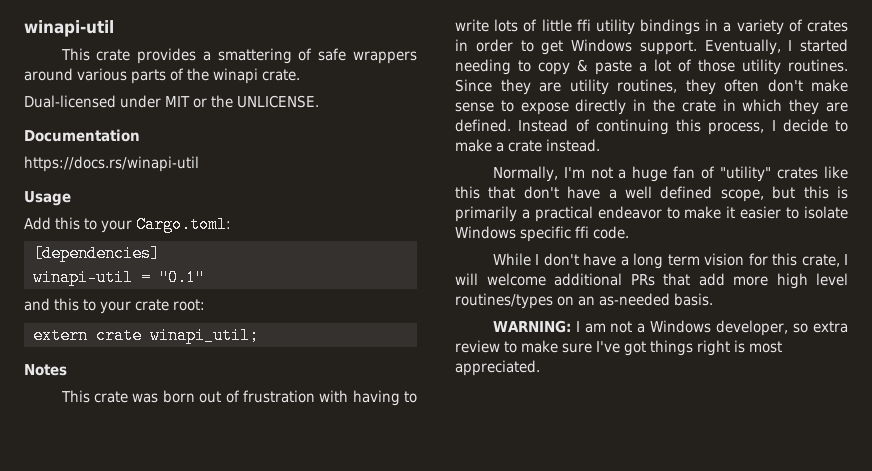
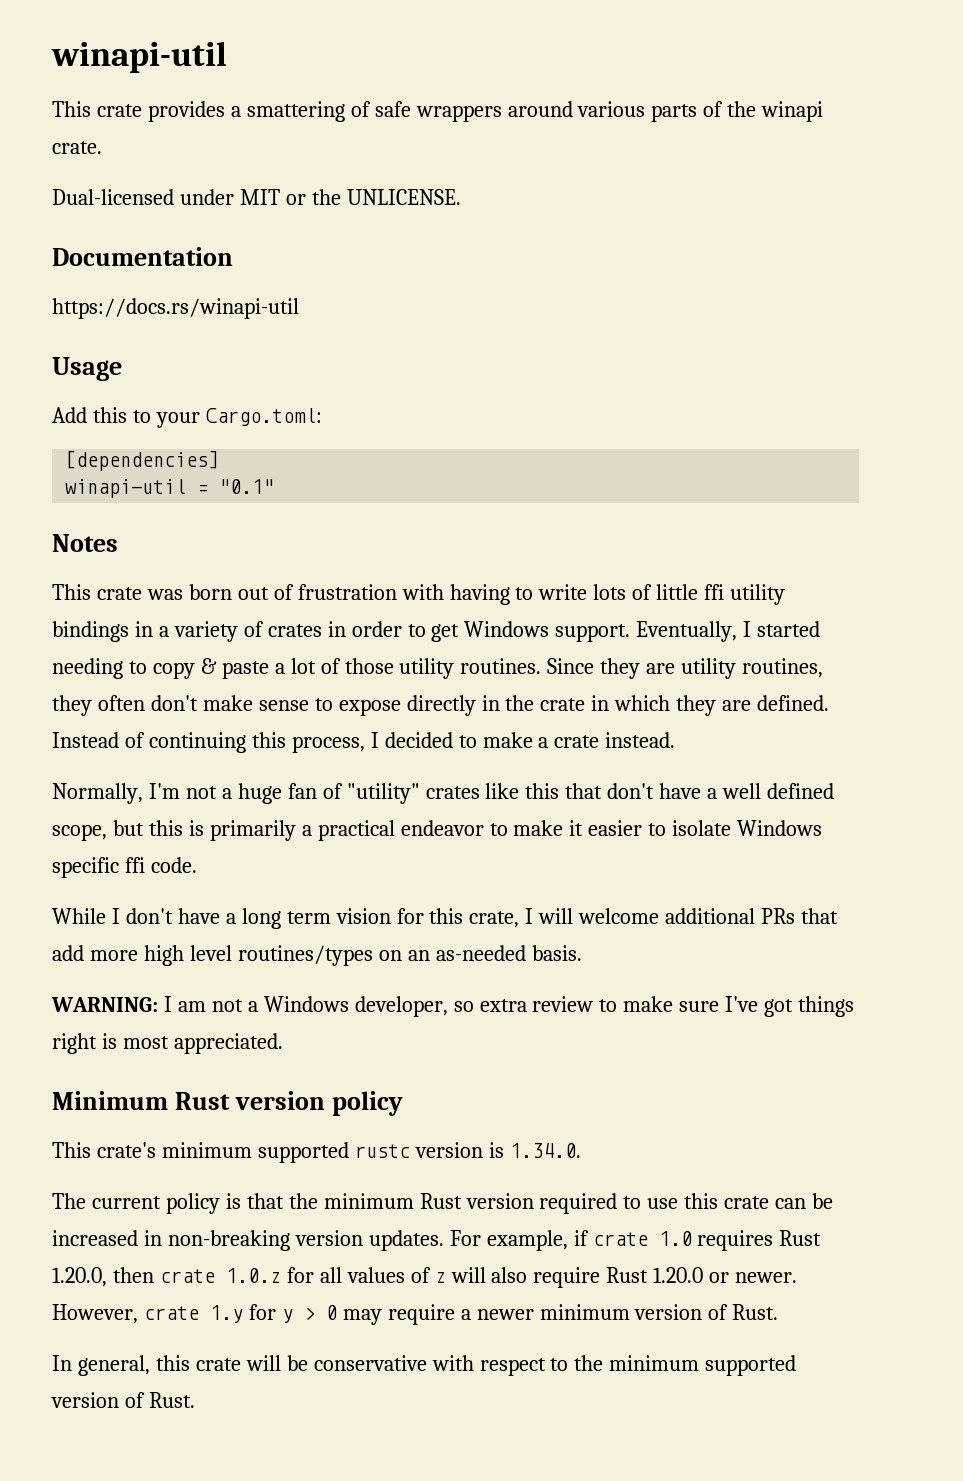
[24,298,205,314] [32,327,259,344] // and this to your crate root: // extern crate winapi_util; -> (275, 486) none
[782,119,828,132] decide -> [384,732,453,748] decided
(540, 368) none -> [52,1091,403,1116] [52,1142,581,1163] [52,1193,834,1214] [52,1230,822,1251] [52,1267,798,1288] [52,1304,779,1325] [52,1355,797,1376] [51,1392,195,1408] // Minimum Rust version policy // This crate's minimum supported rustc version is 1.34.0. // The current policy is that the minimum Rust version required to use this crate can be increased in non-breaking version updates. For example, if crate 1.0 requires Rust 1.20.0, then crate 1.0.z for all values of z will also require Rust 1.20.0 or newer. However, crate 1.y for y > 0 may require a newer minimum version of Rust. // In general, this crate will be conservative with respect to the minimum supported version of Rust.

